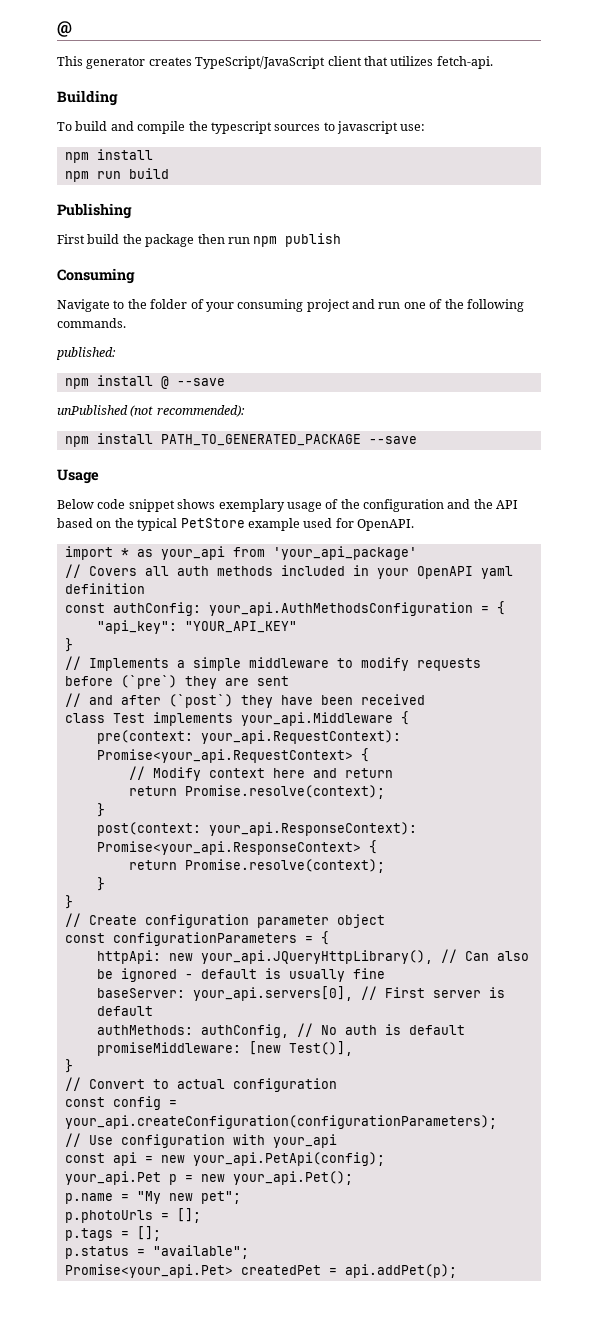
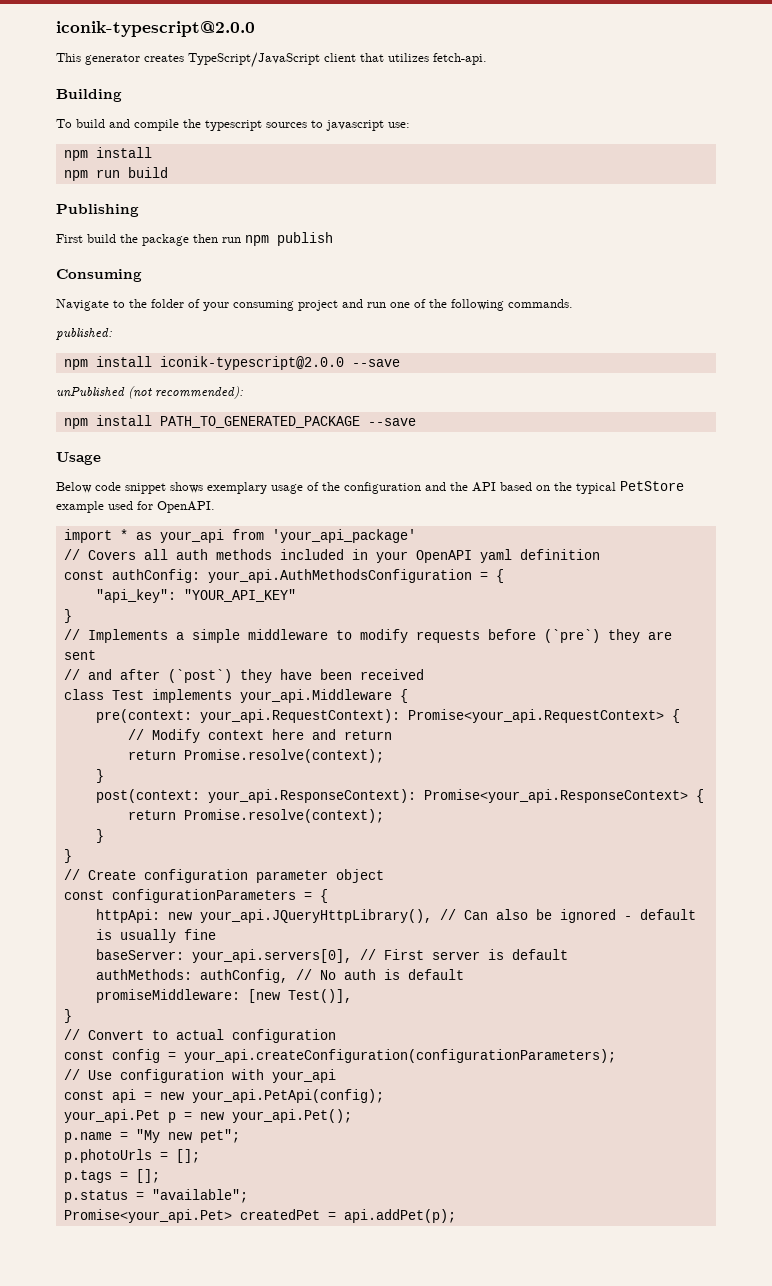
[57,21,72,37] @ -> [56,21,255,37] iconik-typescript@2.0.0
[160,376,169,389] @ -> [159,356,344,370] iconik-typescript@2.0.0

